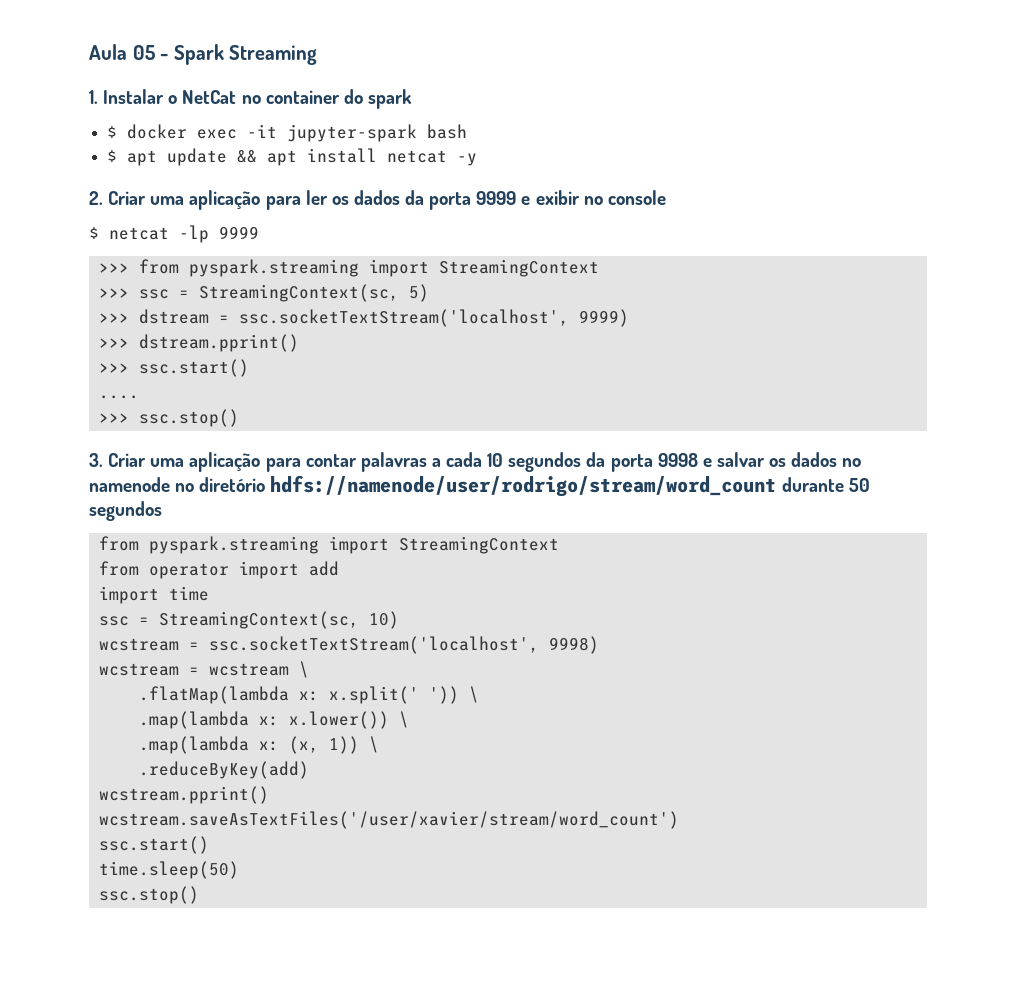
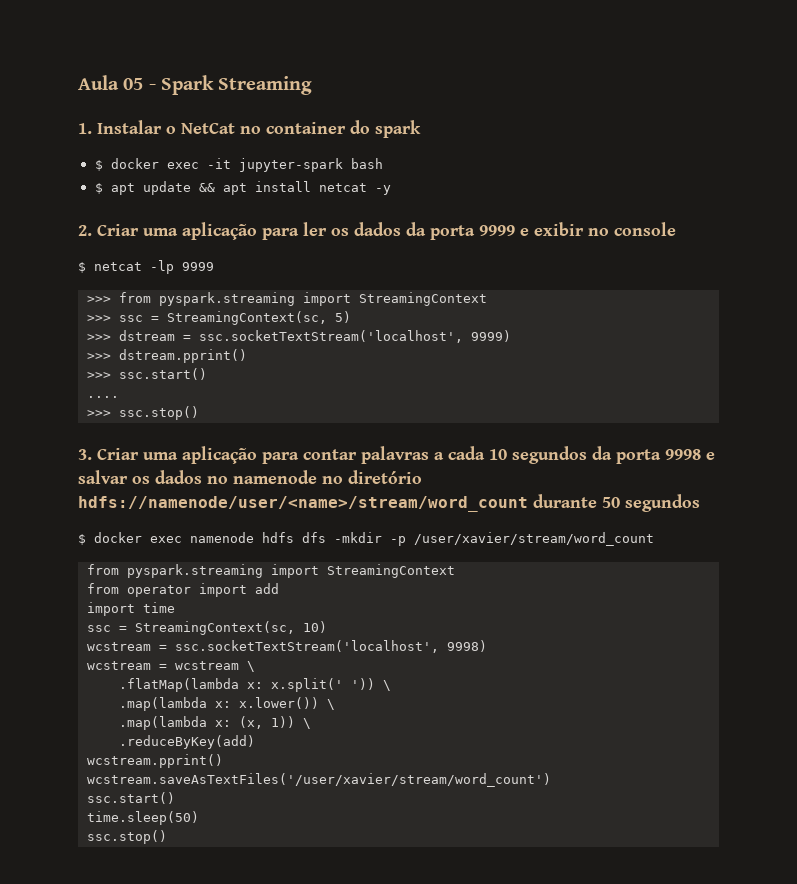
[270,475,777,497] hdfs://namenode/user/rodrigo/stream/word_count -> [78,496,528,512] hdfs://namenode/user/<name>/stream/word_count
(162, 511) none -> [78,532,654,546] // $ docker exec namenode hdfs dfs -mkdir -p /user/xavier/stream/word_count

